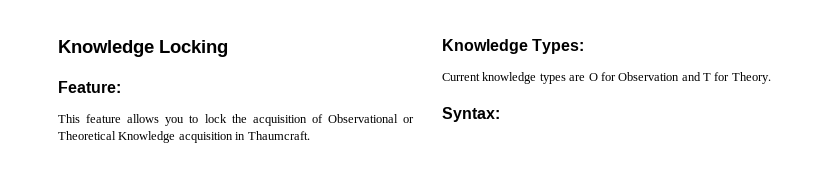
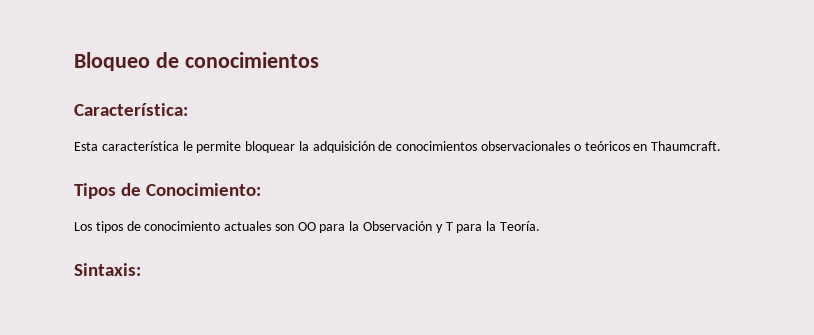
[58,40,228,57] [58,81,121,93] [58,114,414,126] [58,131,310,143] [442,39,585,54] [442,72,771,84] [442,107,500,122] Knowledge Locking // Feature: // This feature allows you to lock the acquisition of Observational or Theoretical Knowledge acquisition in Thaumcraft. // Knowledge Types: // Current knowledge types are O for Observation and T for Theory. // Syntax: -> [74,52,319,71] [74,103,188,116] [74,141,722,153] [74,183,262,199] [74,221,540,233] [74,263,141,276] Bloqueo de conocimientos // Característica: // Esta característica le permite bloquear la adquisición de conocimientos observacionales o teóricos en Thaumcraft. // Tipos de Conocimiento: // Los tipos de conocimiento actuales son OO para la Observación y T para la Teoría. // Sintaxis:

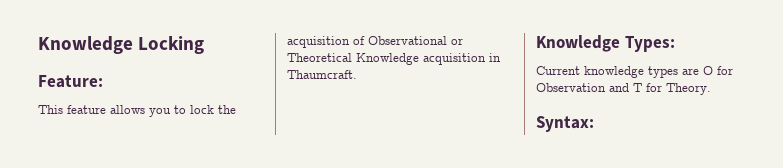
[74,52,319,71] [74,103,188,116] [74,141,722,153] [74,183,262,199] [74,221,540,233] [74,263,141,276] Bloqueo de conocimientos // Característica: // Esta característica le permite bloquear la adquisición de conocimientos observacionales o teóricos en Thaumcraft. // Tipos de Conocimiento: // Los tipos de conocimiento actuales son OO para la Observación y T para la Teoría. // Sintaxis: -> [38,36,205,54] [38,75,103,88] [38,105,236,117] [287,36,463,48] [287,53,501,65] [287,70,357,79] [536,35,675,52] [536,66,733,78] [536,83,711,95] [536,116,594,132] Knowledge Locking // Feature: // This feature allows you to lock the acquisition of Observational or Theoretical Knowledge acquisition in Thaumcraft. // Knowledge Types: // Current knowledge types are O for Observation and T for Theory. // Syntax:

